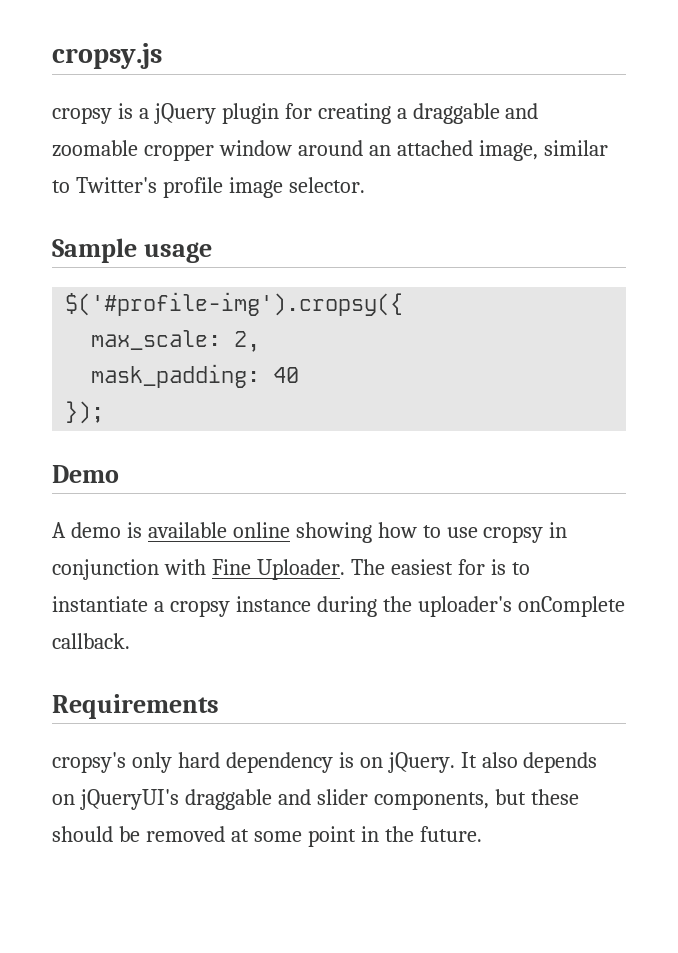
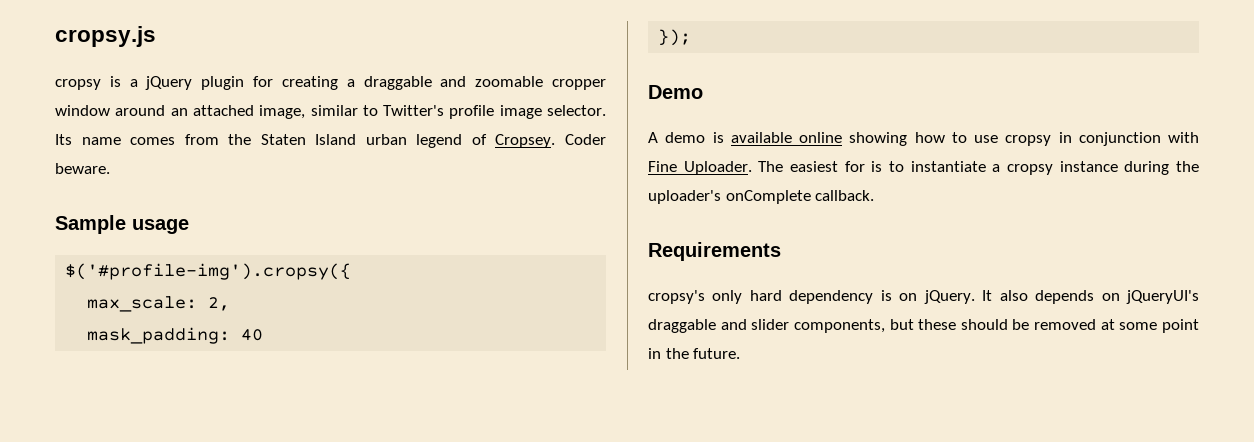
(365, 185) none -> [55,134,606,148] [55,163,110,174] Its name comes from the Staten Island urban legend of Cropsey. Coder beware.

